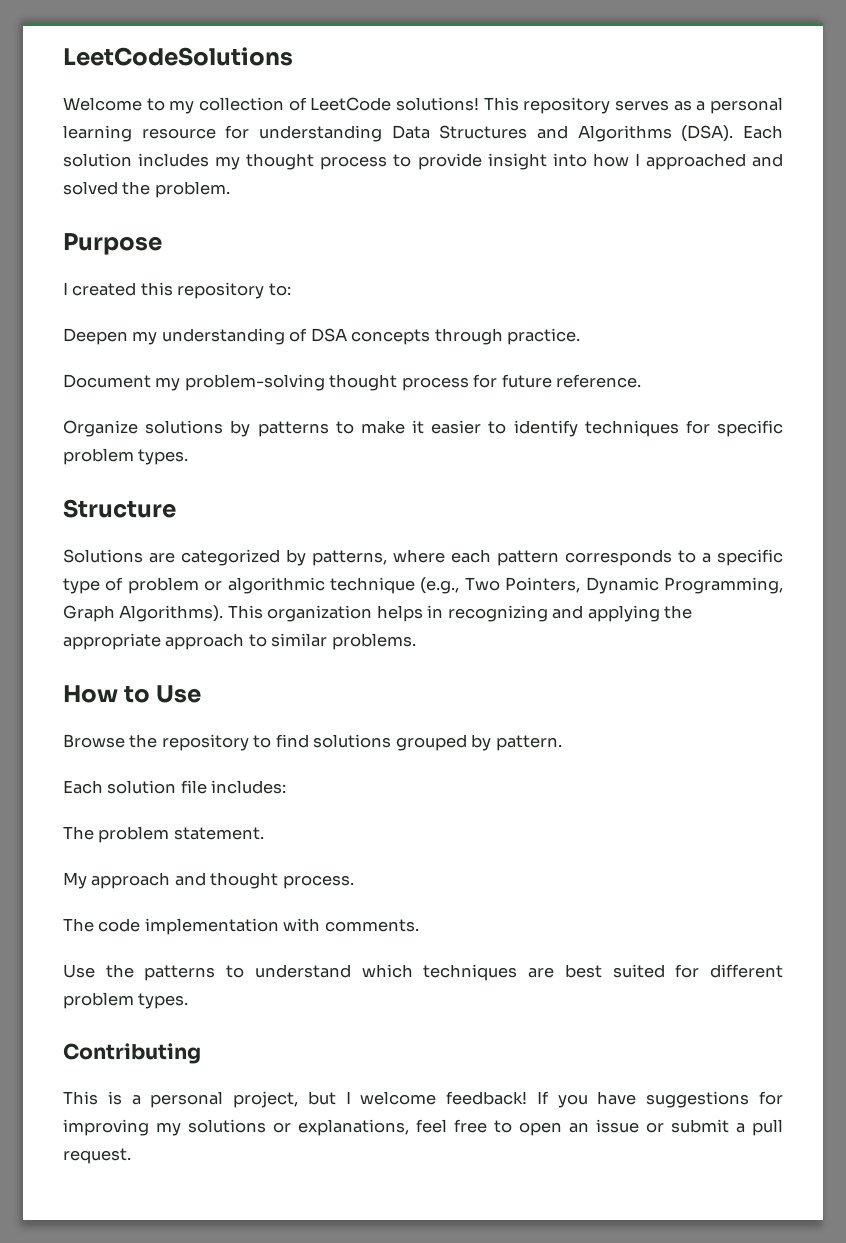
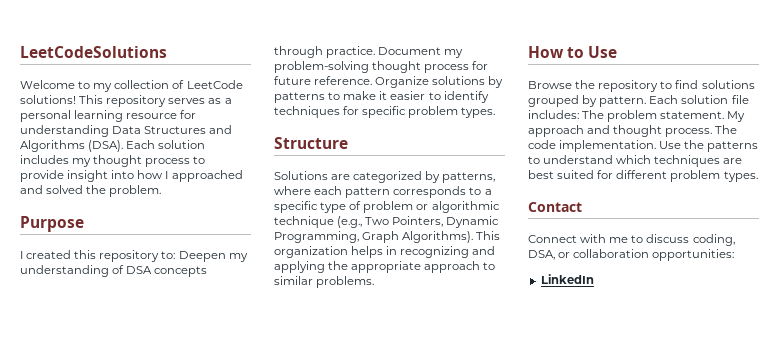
(291, 289) // -> (176, 255) none
(581, 336) // -> (376, 52) none
(642, 381) // -> (373, 80) none
(562, 743) // -> (647, 101) none
(287, 787) // -> (579, 114) none
(264, 833) // -> (725, 115) none
(354, 882) // -> (713, 132) none
[144,918,419,935] implementation with comments. // -> [559,140,657,152] implementation.
[63,1043,201,1064] [63,1091,783,1108] [63,1119,783,1136] [63,1148,131,1164] Contributing // This is a personal project, but I welcome feedback! If you have suggestions for improving my solutions or explanations, feel free to open an issue or submit a pull request. -> [528,202,582,212] [528,234,735,246] [528,249,735,261] [540,274,594,284] Contact // Connect with me to discuss coding, DSA, or collaboration opportunities: // LinkedIn

